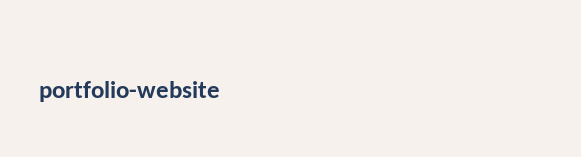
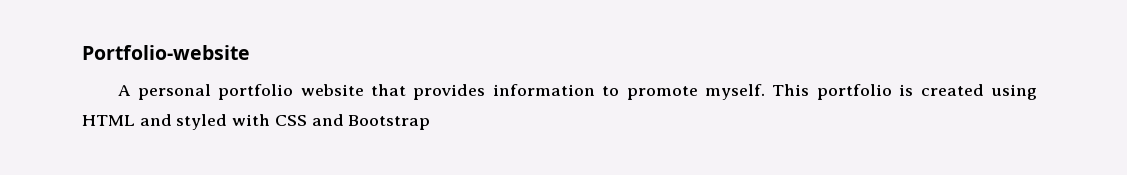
[39,81,220,102] portfolio-website -> [82,45,250,60] [118,84,1038,100] [82,114,431,130] Portfolio-website // A personal portfolio website that provides information to promote myself. This portfolio is created using HTML and styled with CSS and Bootstrap

